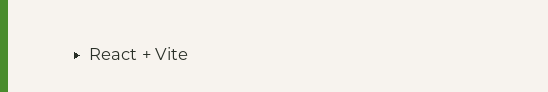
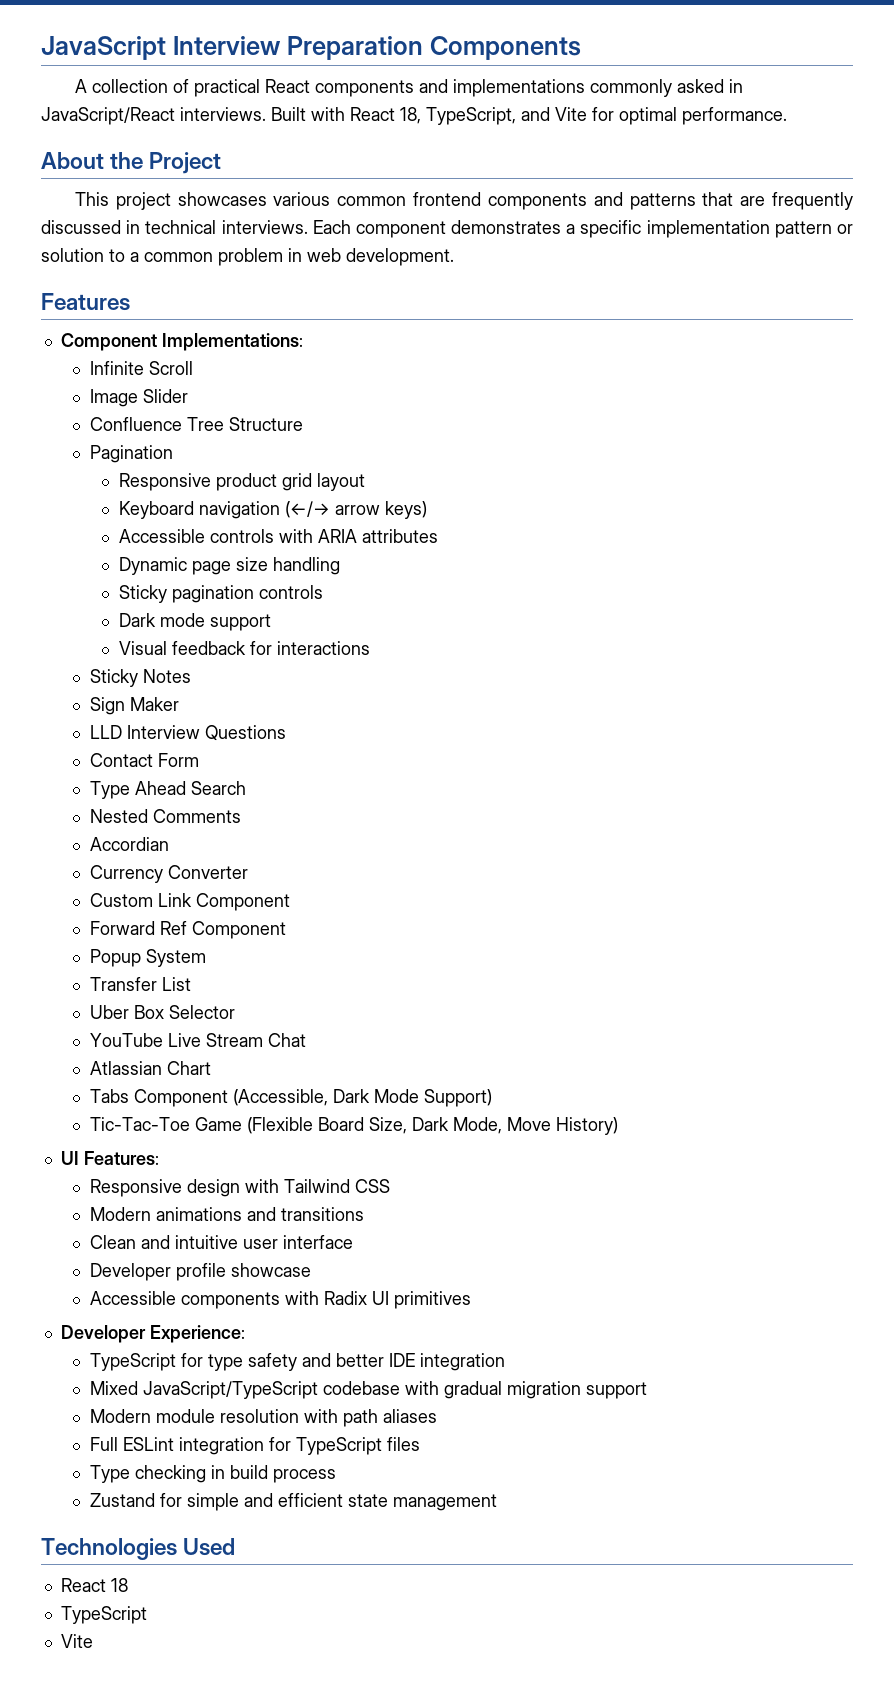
[89,48,151,60] React + -> [41,36,581,60] [75,79,744,97] [41,107,787,125] [41,152,222,174] [75,192,854,210] [41,220,853,238] [41,248,454,266] [41,293,130,311] [60,333,303,351] [89,361,193,375] [89,389,188,407] [89,417,303,431] [89,445,173,463] [118,473,365,491] [118,501,427,519] [118,529,438,543] [118,557,340,575] [118,585,323,603] [118,613,271,631] [118,641,370,655] [89,669,191,687] [89,697,179,715] [89,725,286,741] [89,753,199,767] [89,781,246,799] [89,809,241,823] [89,837,169,851] [89,865,248,883] [89,893,290,911] [89,921,286,939] [89,949,206,967] [89,977,191,991] [89,1005,235,1019] [89,1033,306,1047] [89,1061,211,1075] [89,1089,492,1107] [89,1117,618,1135] [60,1151,159,1165] [89,1179,390,1197] [89,1207,364,1221] [89,1235,353,1249] [89,1263,311,1281] [89,1291,471,1309] [60,1325,245,1343] [89,1353,505,1371] [89,1381,647,1399] [89,1409,437,1427] [89,1437,420,1455] [89,1465,336,1483] [89,1493,497,1511] [41,1538,236,1560] [60,1578,128,1592] [60,1606,147,1624] JavaScript Interview Preparation Components // A collection of practical React components and implementations commonly asked in JavaScript/React interviews. Built with React 18, TypeScript, and Vite for optimal performance. // About the Project // This project showcases various common frontend components and patterns that are frequently discussed in technical interviews. Each component demonstrates a specific implementation pattern or solution to a common problem in web development. // Features // Component Implementations: // Infinite Scroll // Image Slider // Confluence Tree Structure // Pagination // Responsive product grid layout // Keyboard navigation (←/→ arrow keys) // Accessible controls with ARIA attributes // Dynamic page size handling // Sticky pagination controls // Dark mode support // Visual feedback for interactions // Sticky Notes // Sign Maker // LLD Interview Questions // Contact Form // Type Ahead Search // Nested Comments // Accordian // Currency Converter // Custom Link Component // Forward Ref Component // Popup System // Transfer List // Uber Box Selector // YouTube Live Stream Chat // Atlassian Chart // Tabs Component (Accessible, Dark Mode Support) // Tic-Tac-Toe Game (Flexible Board Size, Dark Mode, Move History) // UI Features: // Responsive design with Tailwind CSS // Modern animations and transitions // Clean and intuitive user interface // Developer profile showcase // Accessible components with Radix UI primitives // Developer Experience: // TypeScript for type safety and better IDE integration // Mixed JavaScript/TypeScript codebase with gradual migration support // Modern module resolution with path aliases // Full ESLint integration for TypeScript files // Type checking in build process // Zustand for simple and efficient state management // Technologies Used // React 18 // TypeScript //

